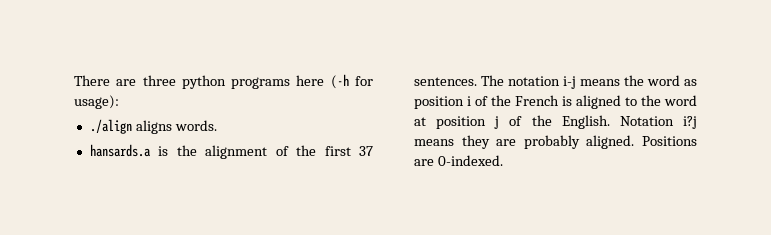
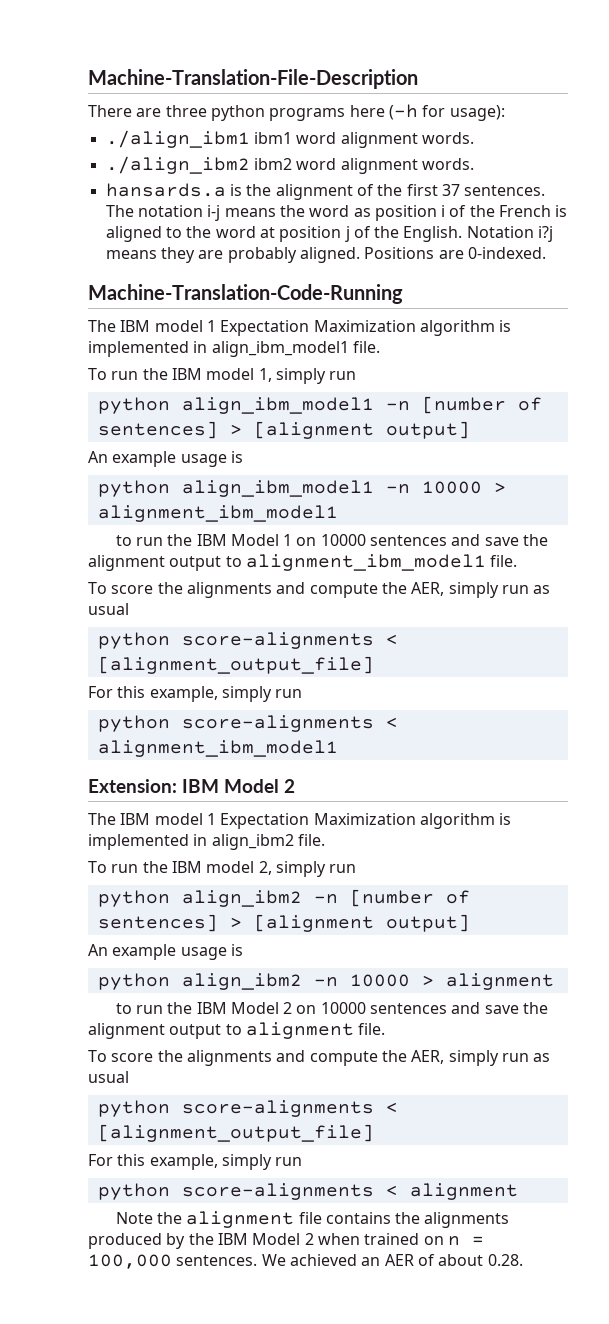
(74, 80) none -> [88,69,418,89] Machine-Translation-File-Description //
[89,119,172,134] ./align aligns -> [105,130,474,148] [105,156,418,174] ./align_ibm1 ibm1 word alignment words. // ./align_ibm2 ibm2 word alignment
(503, 160) none -> [88,284,403,304] [88,320,512,336] [88,341,380,357] [88,368,357,384] [97,396,542,414] [97,421,470,439] [88,451,243,467] [97,480,506,497] [97,505,338,522] [115,534,549,546] [88,554,518,571] [88,582,551,598] [88,603,129,615] [97,632,398,649] [97,656,374,674] [88,686,303,702] [97,715,398,732] [97,740,338,757] [88,779,295,793] [88,813,512,829] [88,834,325,850] [88,861,357,877] [97,889,470,907] [97,914,470,932] [88,944,243,960] [97,973,554,990] [115,1002,549,1014] [88,1022,386,1039] [88,1050,551,1066] [88,1071,129,1083] [97,1100,398,1117] [97,1124,374,1142] [88,1154,303,1170] [97,1183,518,1200] [115,1211,510,1228] [88,1233,484,1249] [88,1254,523,1269] // Machine-Translation-Code-Running // The IBM model 1 Expectation Maximization algorithm is implemented in align_ibm_model1 file. // To run the IBM model 1, simply run // python align_ibm_model1 -n [number of sentences] > [alignment output] // An example usage is // python align_ibm_model1 -n 10000 > alignment_ibm_model1 // to run the IBM Model 1 on 10000 sentences and save the alignment output to alignment_ibm_model1 file. // To score the alignments and compute the AER, simply run as usual // python score-alignments < [alignment_output_file] // For this example, simply run // python score-alignments < alignment_ibm_model1 // Extension: IBM Model 2 // The IBM model 1 Expectation Maximization algorithm is implemented in align_ibm2 file. // To run the IBM model 2, simply run // python align_ibm2 -n [number of sentences] > [alignment output] // An example usage is // python align_ibm2 -n 10000 > alignment // to run the IBM Model 2 on 10000 sentences and save the alignment output to alignment file. // To score the alignments and compute the AER, simply run as usual // python score-alignments < [alignment_output_file] // For this example, simply run // python score-alignments < alignment // Note the alignment file contains the alignments produced by the IBM Model 2 when trained on n = 100,000 sentences. We achieved an AER of about 0.28.

